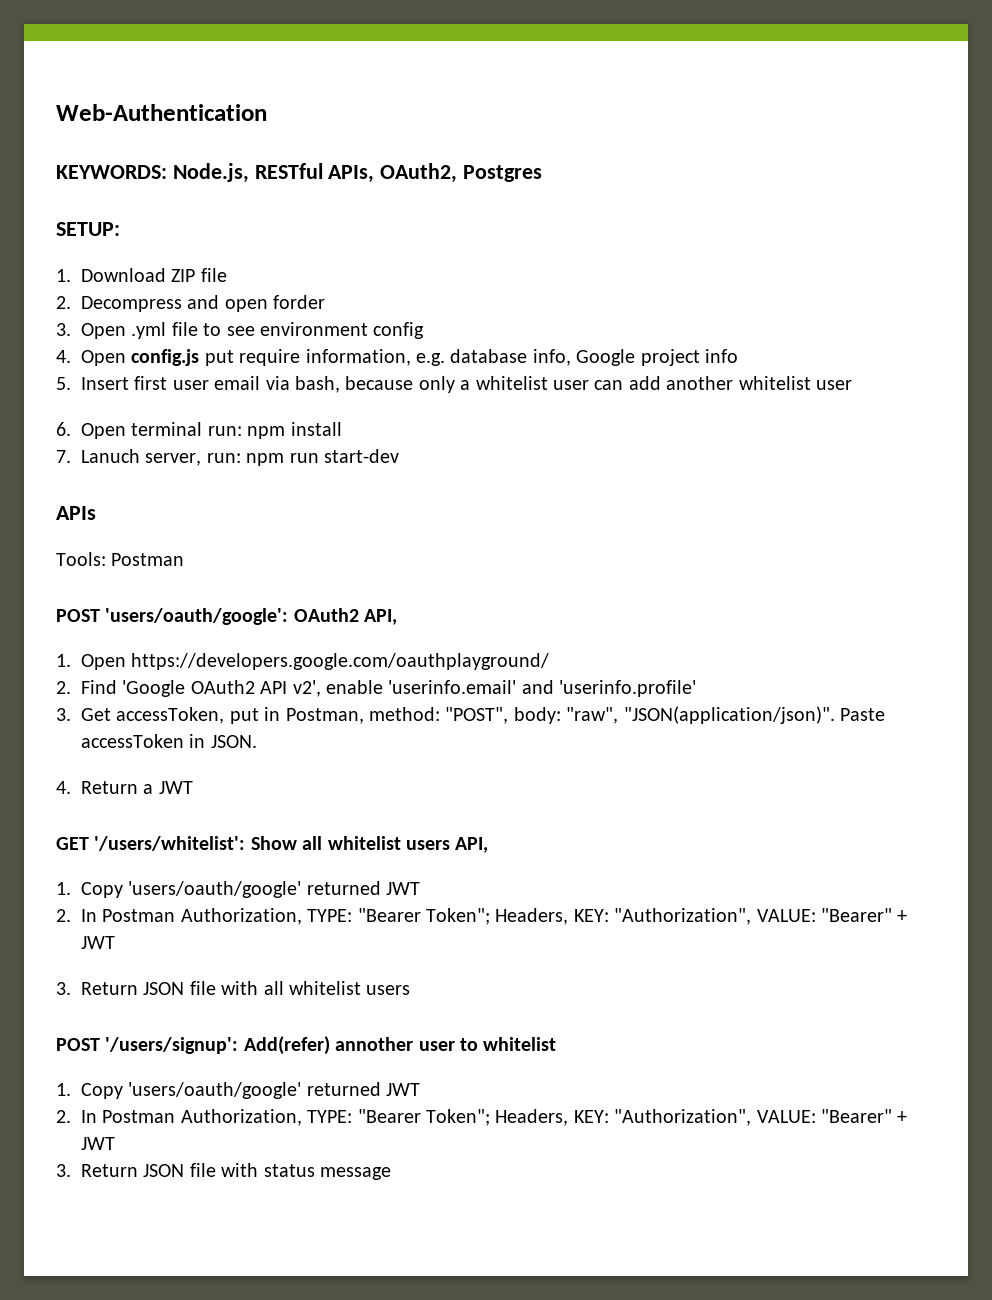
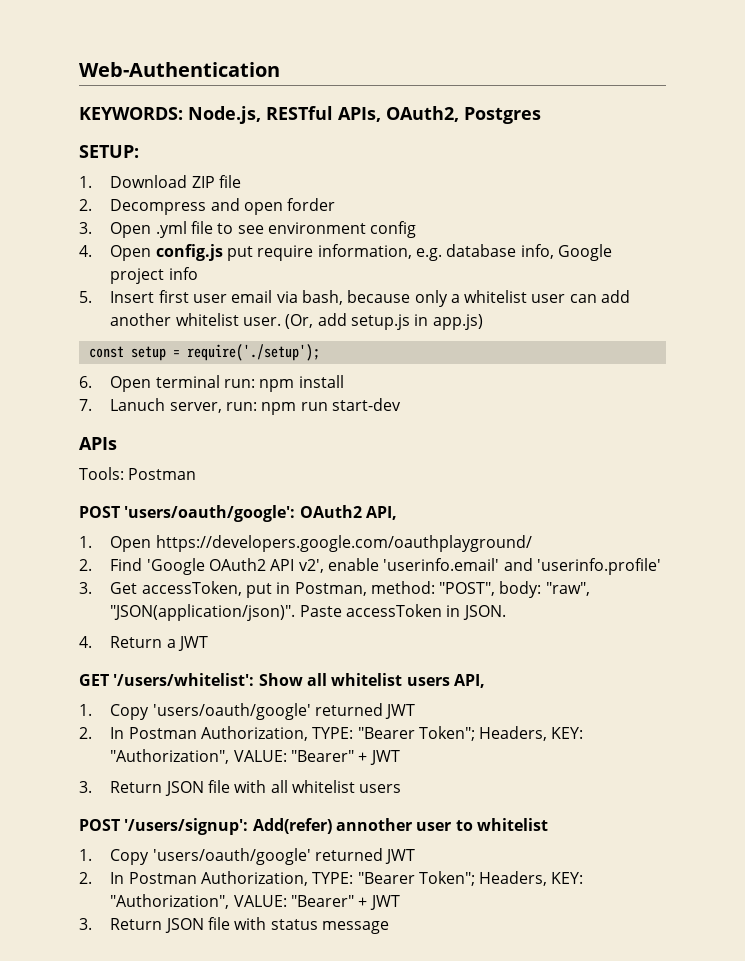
[815,380,852,390] user -> [242,313,483,330] [88,344,320,361] user. (Or, add setup.js in app.js) // const setup = require('./setup');

